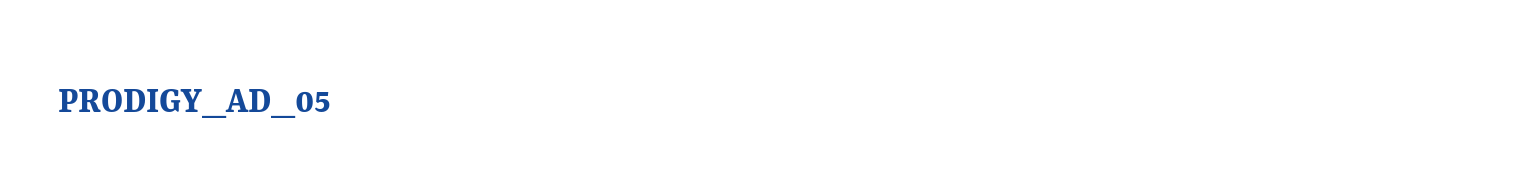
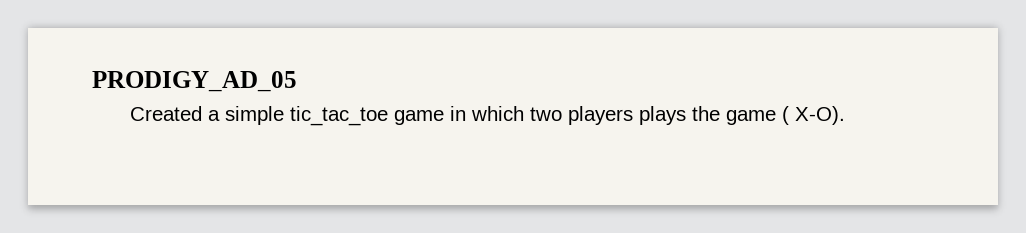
(331, 103) none -> [130,106,846,126] // Created a simple tic_tac_toe game in which two players plays the game ( X-O).

